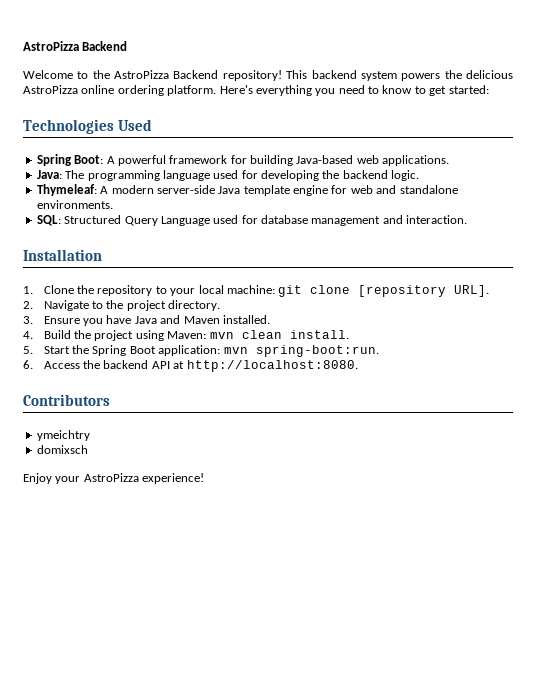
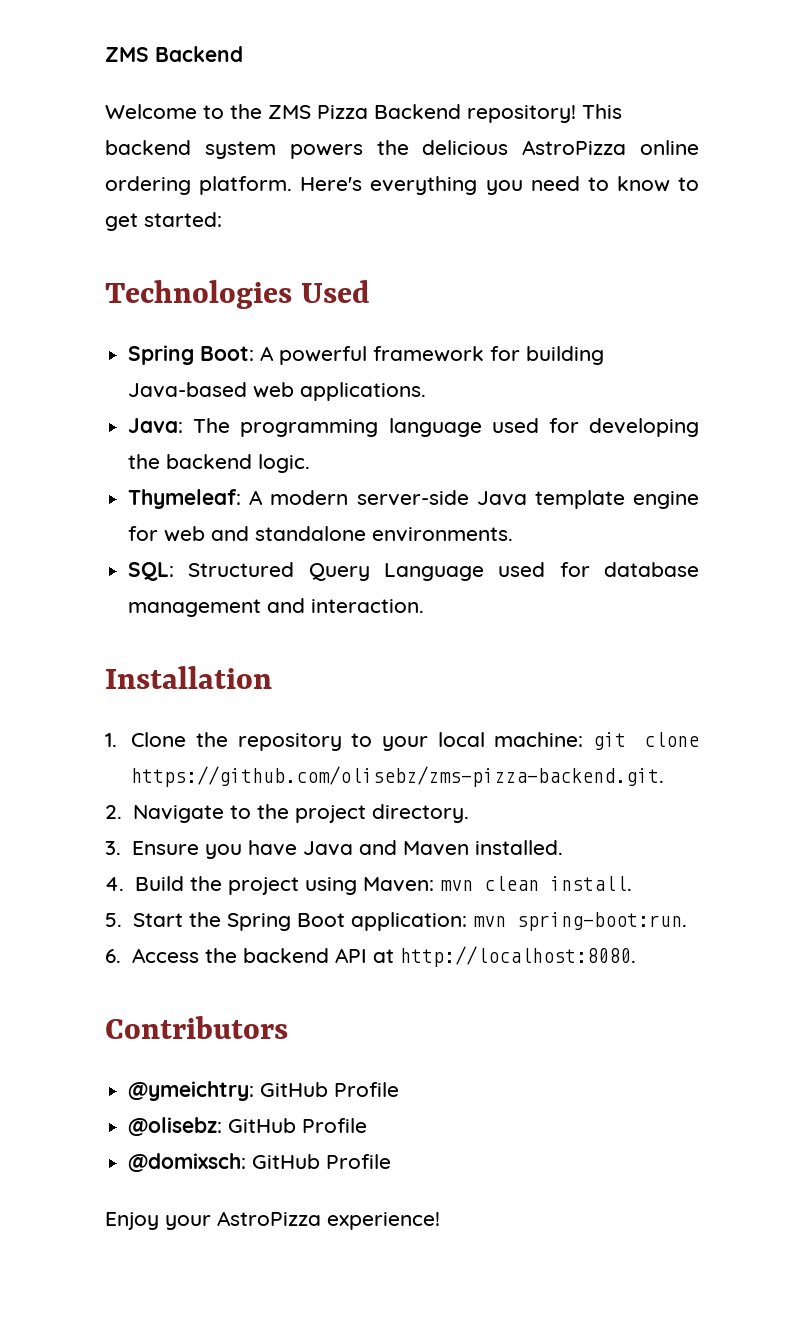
[23,41,79,51] AstroPizza -> [105,47,149,62] ZMS
[114,70,170,79] AstroPizza -> [268,105,368,119] ZMS Pizza
[358,285,490,297] [repository URL]. -> [131,766,665,787] https://github.com/olisebz/zms-pizza-backend.git.
[36,430,90,441] [36,445,88,454] ymeichtry // domixsch -> [128,1081,400,1101] [128,1117,368,1136] [128,1153,392,1172] @ymeichtry: GitHub Profile // @olisebz: GitHub Profile // @domixsch: GitHub Profile

